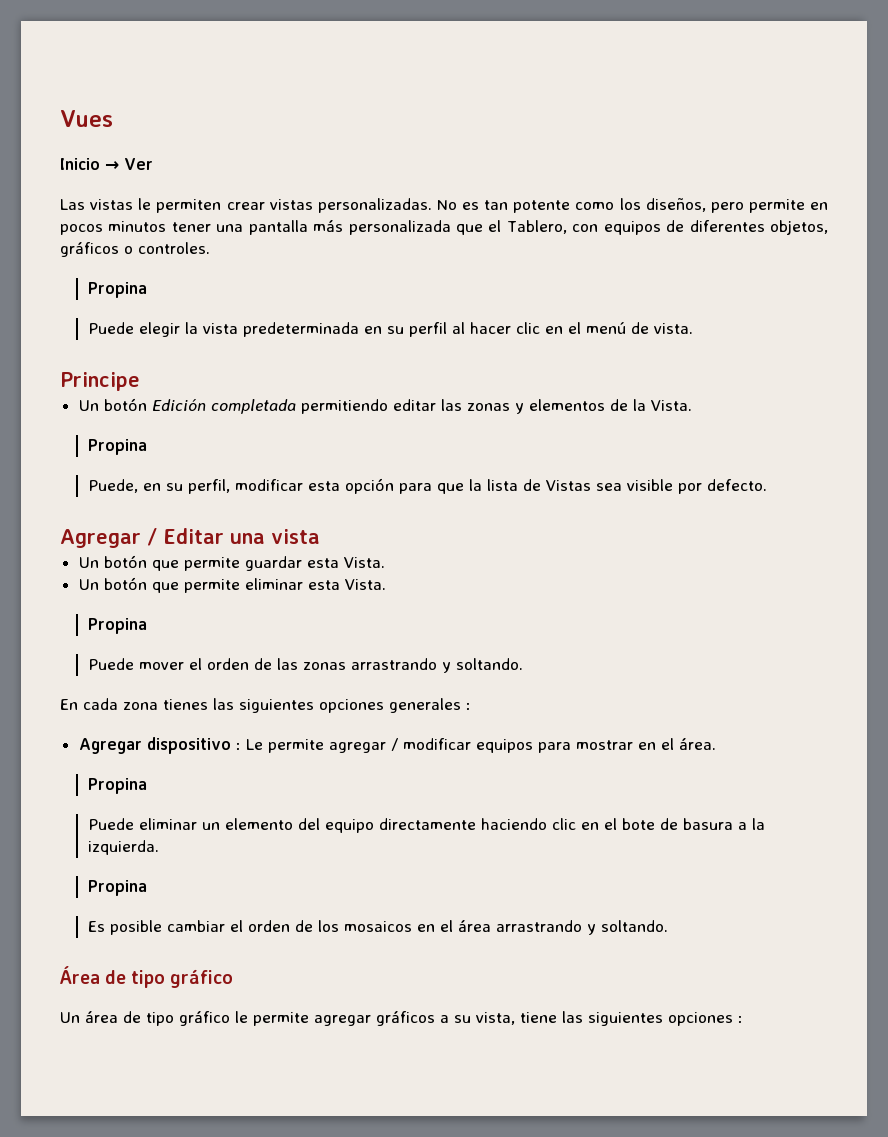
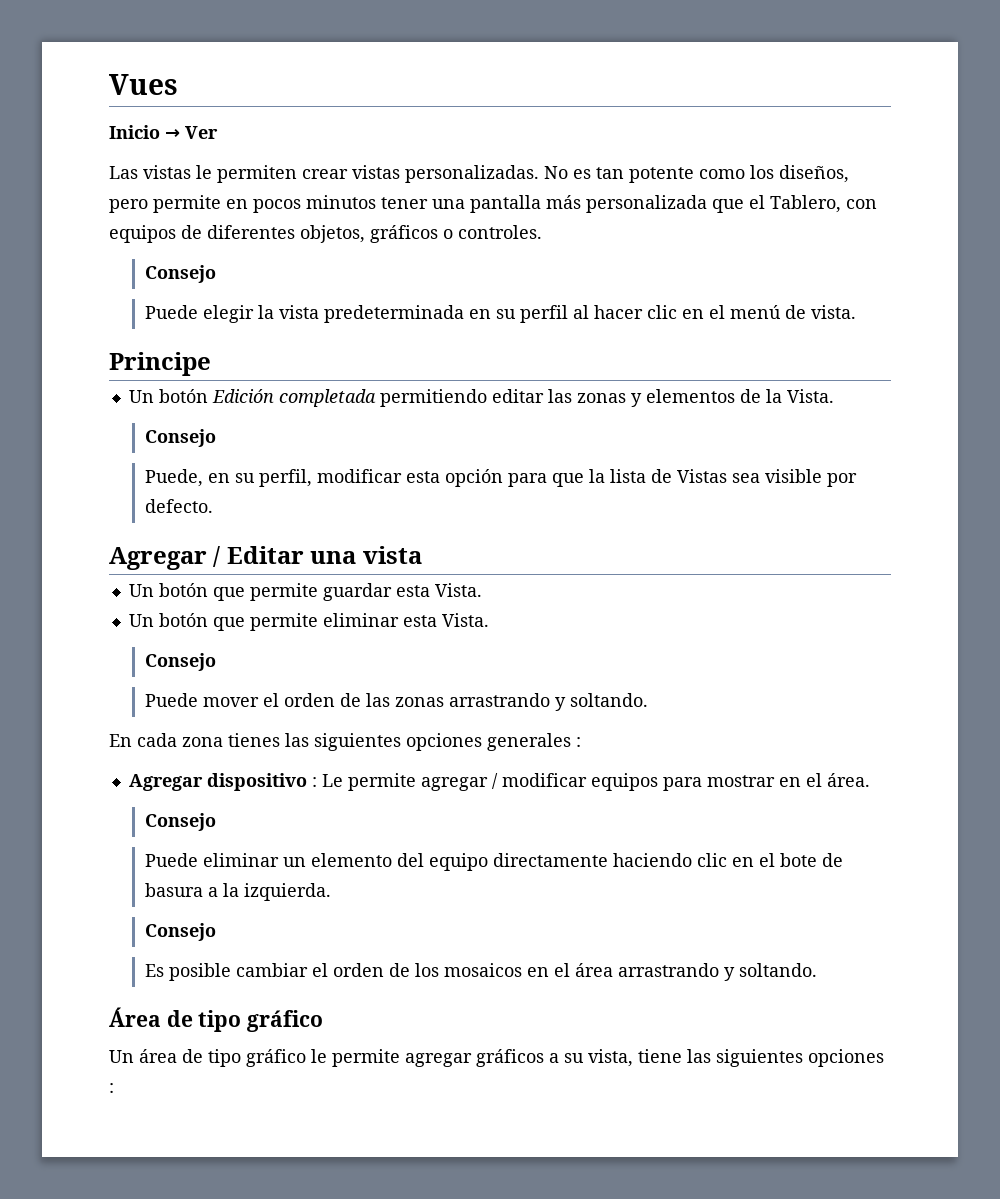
[87,282,147,298] Propina -> [144,265,216,283] Consejo
[87,439,147,455] Propina -> [144,429,216,447] Consejo
[87,618,147,634] Propina -> [144,653,216,671] Consejo
[87,778,147,794] Propina -> [144,813,216,831] Consejo
[87,880,147,896] Propina -> [144,923,216,941] Consejo

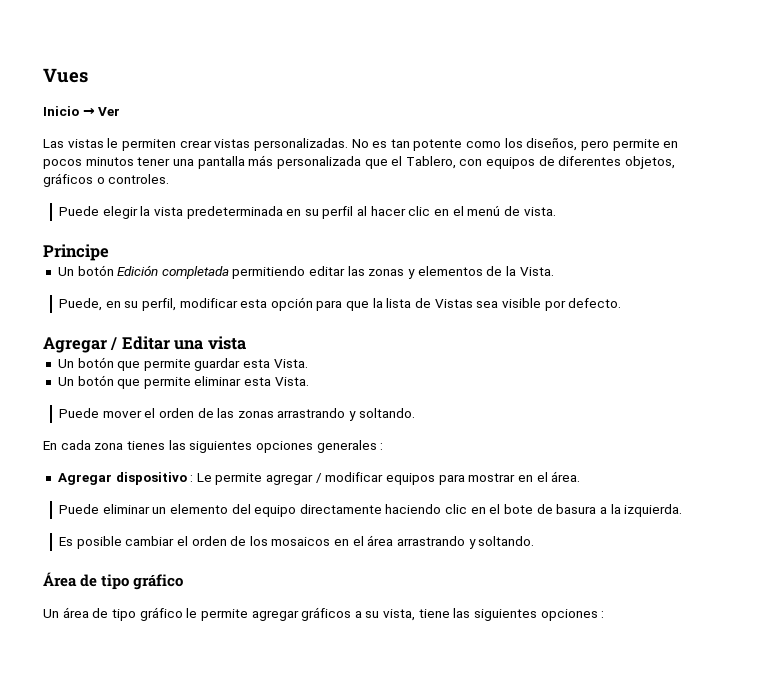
[144,265,216,283] // Consejo -> (170, 179) none
[144,429,216,447] // Consejo -> (554, 271) none
[144,653,216,671] // Consejo -> (309, 381) none
[144,813,216,831] // Consejo -> (581, 476) none
[144,923,216,941] // Consejo -> (683, 510) none

